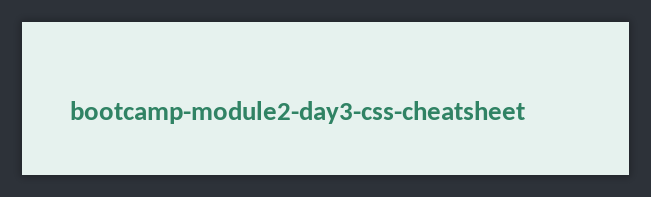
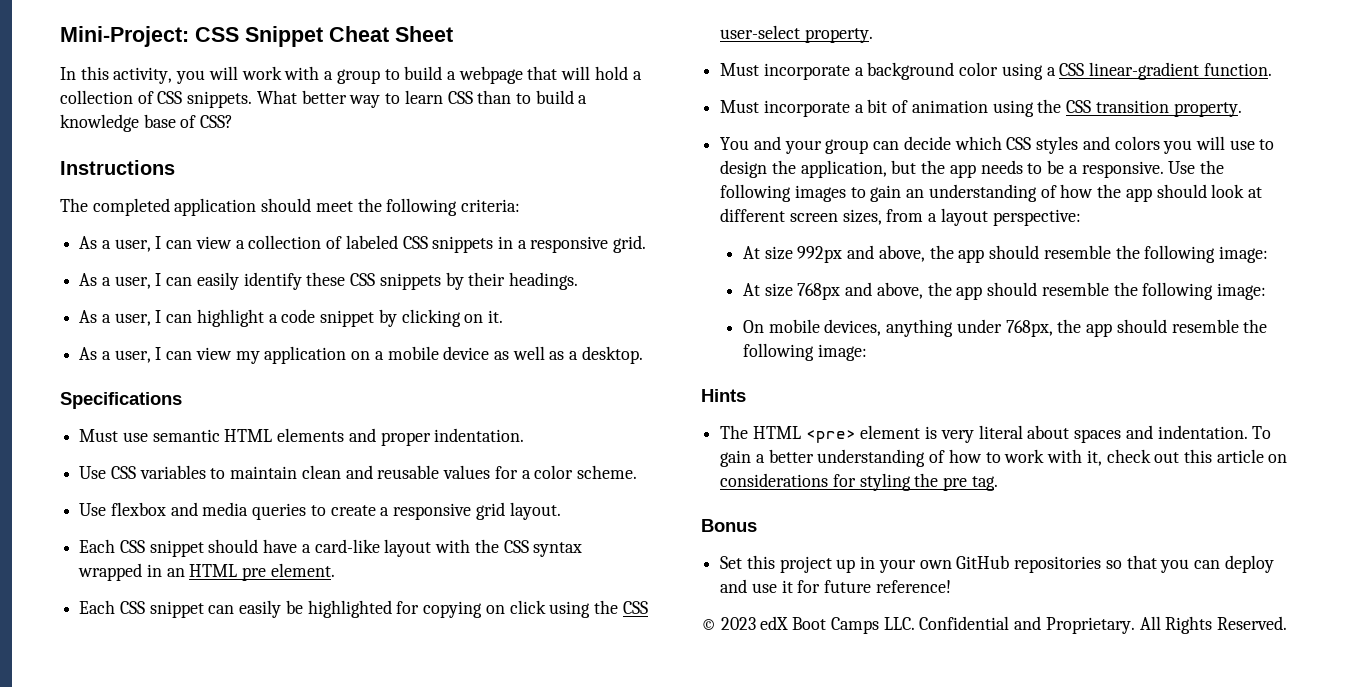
[70,101,525,124] bootcamp-module2-day3-css-cheatsheet -> [60,26,453,47] [60,66,642,84] [60,90,588,108] [60,114,234,132] [60,160,175,175] [60,198,521,216] [79,235,647,253] [79,272,578,290] [79,309,503,327] [79,346,643,364] [60,392,182,409] [79,428,525,446] [79,465,637,479] [79,502,561,520] [79,539,583,557] [78,563,335,581] [79,600,648,618] [720,25,873,43] [720,62,1272,80] [720,99,1242,117] [720,136,1275,154] [720,160,1224,178] [720,184,1262,202] [720,208,1081,226] [742,245,1268,263] [742,282,1266,300] [742,319,1268,337] [742,343,867,361] [701,389,746,402] [720,425,1272,443] [720,449,1288,467] [720,473,998,491] [701,519,757,532] [720,555,1274,573] [720,579,951,593] [701,616,1287,634] Mini-Project: CSS Snippet Cheat Sheet // In this activity, you will work with a group to build a webpage that will hold a collection of CSS snippets. What better way to learn CSS than to build a knowledge base of CSS? // Instructions // The completed application should meet the following criteria: // As a user, I can view a collection of labeled CSS snippets in a responsive grid. // As a user, I can easily identify these CSS snippets by their headings. // As a user, I can highlight a code snippet by clicking on it. // As a user, I can view my application on a mobile device as well as a desktop. // Specifications // Must use semantic HTML elements and proper indentation. // Use CSS variables to maintain clean and reusable values for a color scheme. // Use flexbox and media queries to create a responsive grid layout. // Each CSS snippet should have a card-like layout with the CSS syntax wrapped in an HTML pre element. // Each CSS snippet can easily be highlighted for copying on click using the CSS user-select property. // Must incorporate a background color using a CSS linear-gradient function. // Must incorporate a bit of animation using the CSS transition property. // You and your group can decide which CSS styles and colors you will use to design the application, but the app needs to be a responsive. Use the following images to gain an understanding of how the app should look at different screen sizes, from a layout perspective: // At size 992px and above, the app should resemble the following image: // At size 768px and above, the app should resemble the following image: // On mobile devices, anything under 768px, the app should resemble the following image: // Hints // The HTML <pre> element is very literal about spaces and indentation. To gain a better understanding of how to work with it, check out this article on considerations for styling the pre tag. // Bonus // Set this project up in your own GitHub repositories so that you can deploy and use it for future reference! // © 2023 edX Boot Camps LLC. Confidential and Proprietary. All Rights Reserved.

